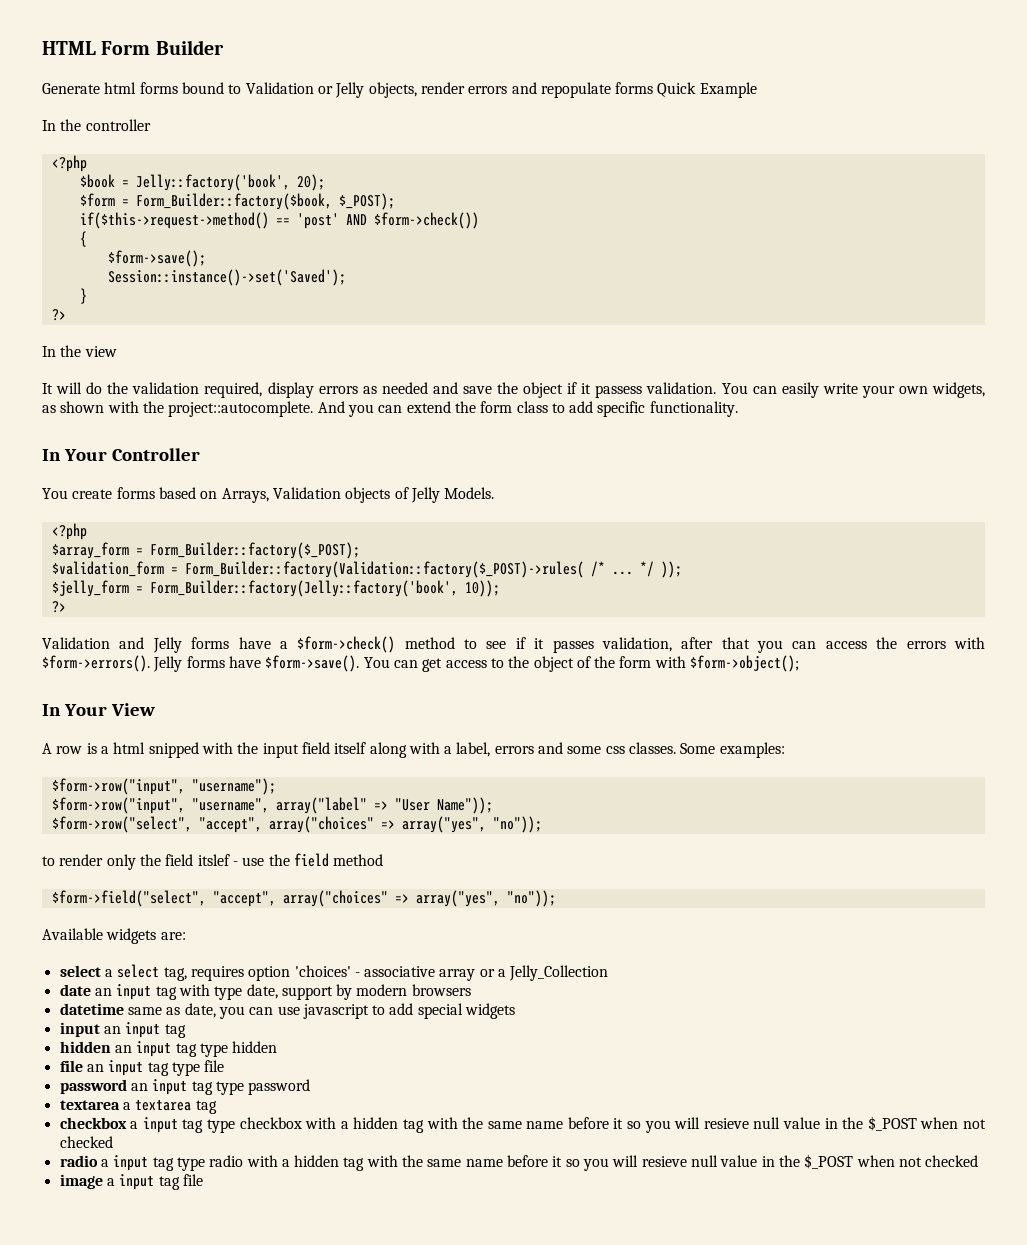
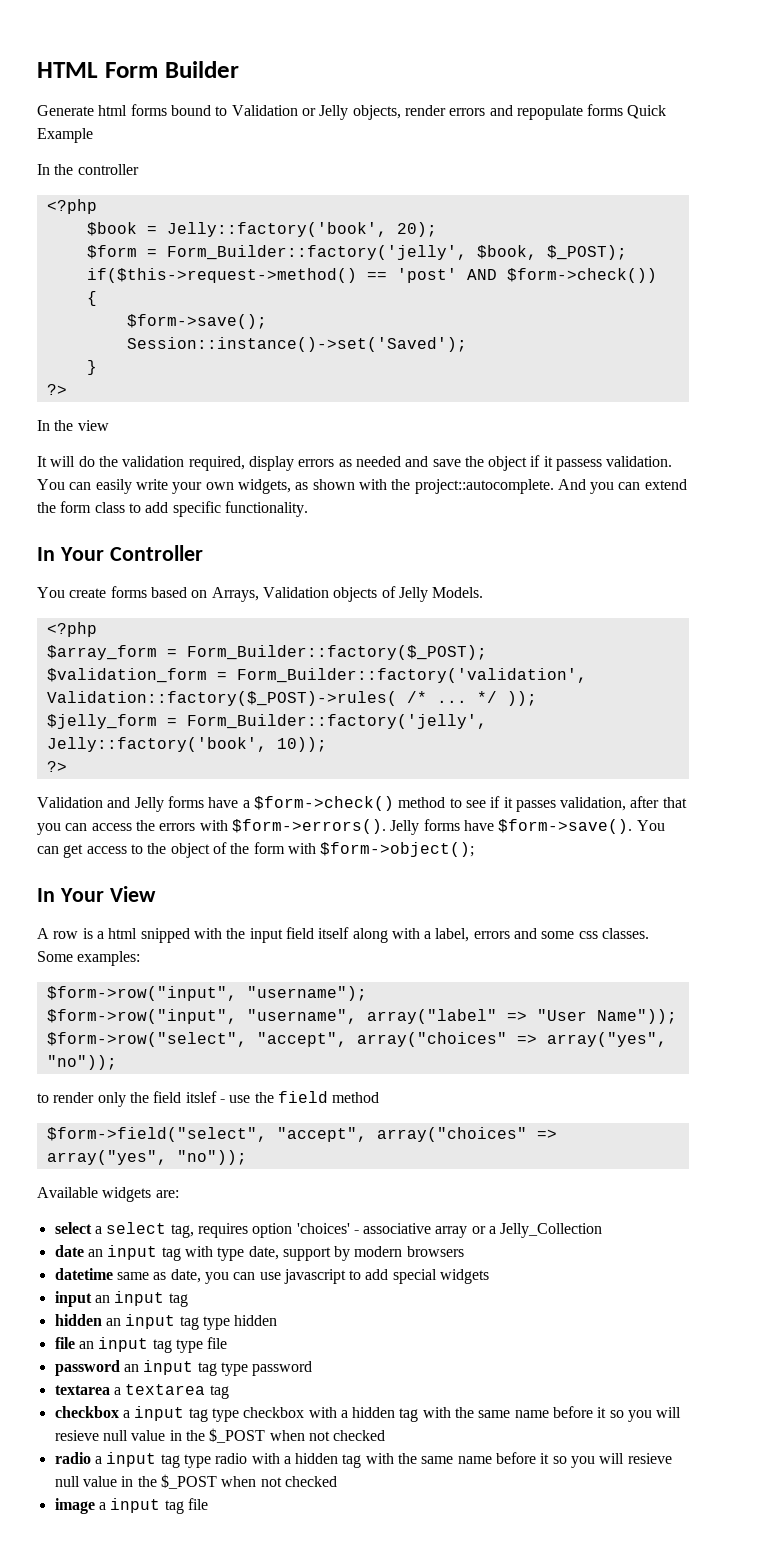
[135,193,332,210] Form_Builder::factory($book, -> [166,245,537,260] Form_Builder::factory('jelly', $book,
[184,561,584,578] Form_Builder::factory(Validation::factory($_POST)->rules( -> [236,668,587,683] [46,691,397,706] Form_Builder::factory('validation', Validation::factory($_POST)->rules(
[149,580,458,597] Form_Builder::factory(Jelly::factory('book', -> [186,714,487,729] [46,737,267,752] Form_Builder::factory('jelly', Jelly::factory('book',

